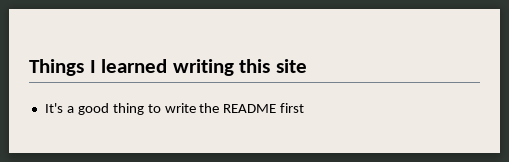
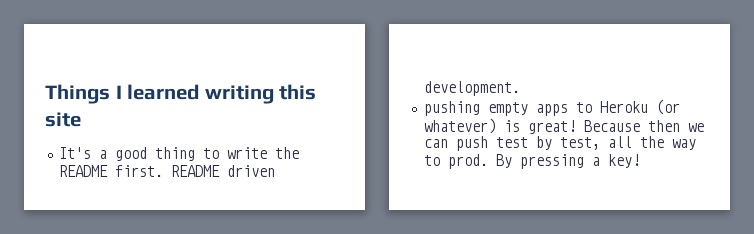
[280,103,305,113] first -> [114,165,275,177] [423,81,520,96] [423,99,680,116] [423,118,704,134] [423,136,696,151] [423,154,640,169] first. README driven development. // pushing empty apps to Heroku (or whatever) is great! Because then we can push test by test, all the way to prod. By pressing a key!

